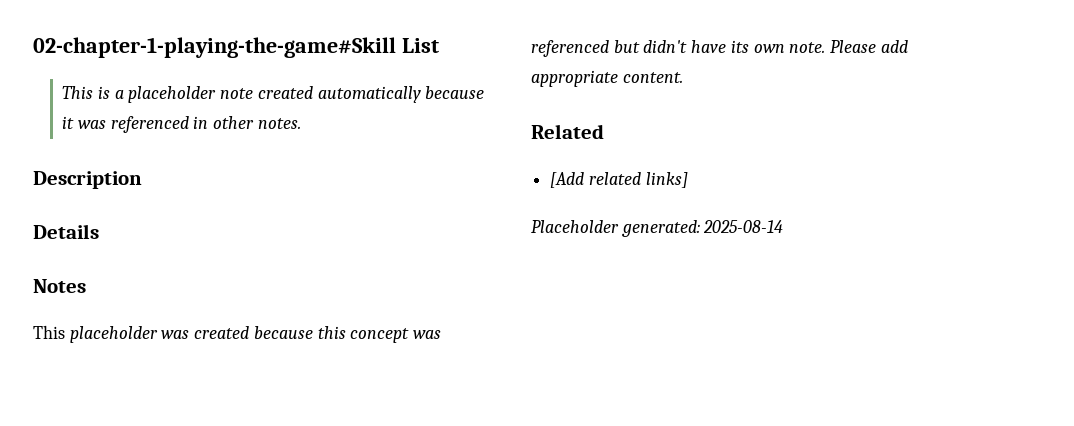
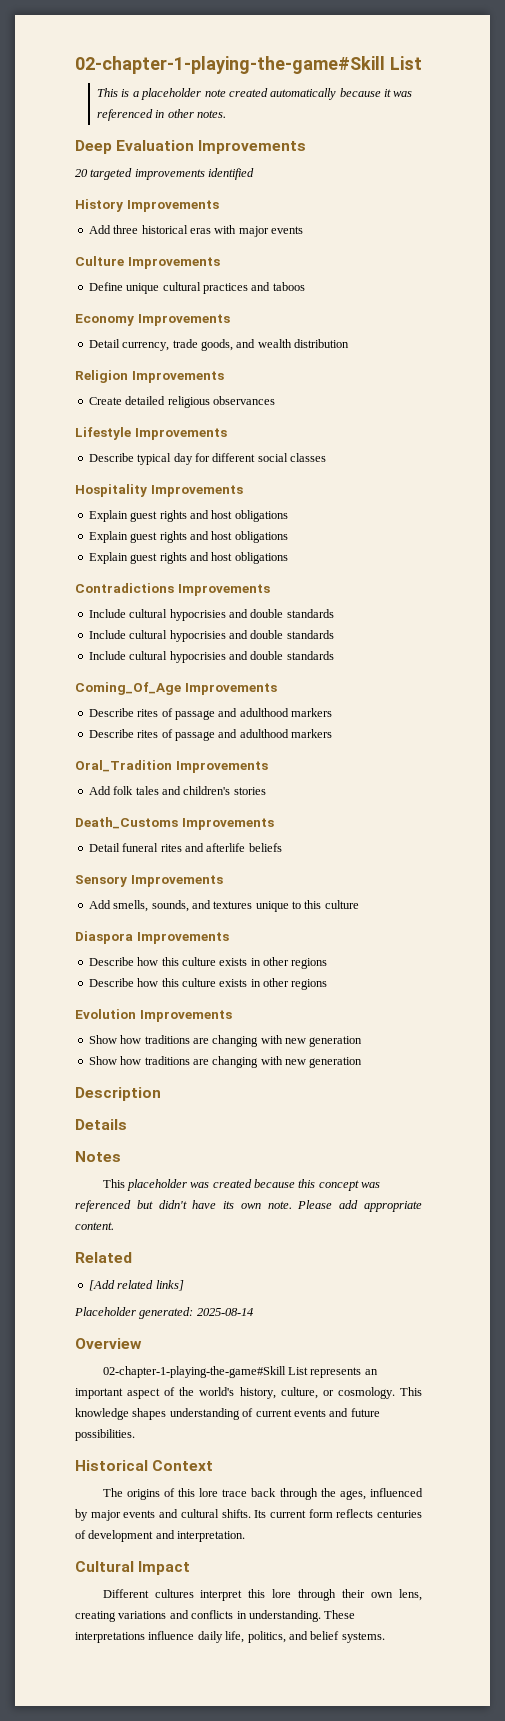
(301, 123) none -> [75,140,307,154] [75,168,255,180] [75,199,219,212] [88,225,303,237] [75,256,220,269] [88,282,305,294] [75,314,230,326] [88,339,349,351] [75,370,224,383] [88,396,275,408] [75,427,227,440] [88,453,326,465] [75,484,243,497] [88,510,288,522] [88,531,288,543] [88,552,288,564] [75,583,270,596] [88,609,334,621] [88,630,334,642] [88,651,334,663] [75,682,277,695] [88,708,332,720] [88,729,332,741] [75,760,268,773] [88,786,266,795] [75,817,274,830] [88,843,282,852] [75,875,223,887] [88,900,359,912] [75,931,229,944] [88,957,328,969] [88,978,328,990] [75,1009,232,1022] [88,1035,363,1047] [88,1056,363,1068] // Deep Evaluation Improvements // 20 targeted improvements identified // History Improvements // Add three historical eras with major events // Culture Improvements // Define unique cultural practices and taboos // Economy Improvements // Detail currency, trade goods, and wealth distribution // Religion Improvements // Create detailed religious observances // Lifestyle Improvements // Describe typical day for different social classes // Hospitality Improvements // Explain guest rights and host obligations // Explain guest rights and host obligations // Explain guest rights and host obligations // Contradictions Improvements // Include cultural hypocrisies and double standards // Include cultural hypocrisies and double standards // Include cultural hypocrisies and double standards // Coming_Of_Age Improvements // Describe rites of passage and adulthood markers // Describe rites of passage and adulthood markers // Oral_Tradition Improvements // Add folk tales and children's stories // Death_Customs Improvements // Detail funeral rites and afterlife beliefs // Sensory Improvements // Add smells, sounds, and textures unique to this culture // Diaspora Improvements // Describe how this culture exists in other regions // Describe how this culture exists in other regions // Evolution Improvements // Show how traditions are changing with new generation // Show how traditions are changing with new generation
(784, 226) none -> [75,1338,142,1349] [102,1366,378,1378] [75,1387,422,1399] [75,1408,380,1420] [75,1429,135,1441] [75,1460,214,1471] [102,1488,423,1500] [75,1509,422,1521] [75,1530,246,1542] [75,1561,191,1575] [102,1589,423,1601] [75,1610,356,1622] [75,1631,385,1643] // Overview // 02-chapter-1-playing-the-game#Skill List represents an important aspect of the world's history, culture, or cosmology. This knowledge shapes understanding of current events and future possibilities. // Historical Context // The origins of this lore trace back through the ages, influenced by major events and cultural shifts. Its current form reflects centuries of development and interpretation. // Cultural Impact // Different cultures interpret this lore through their own lens, creating variations and conflicts in understanding. These interpretations influence daily life, politics, and belief systems.

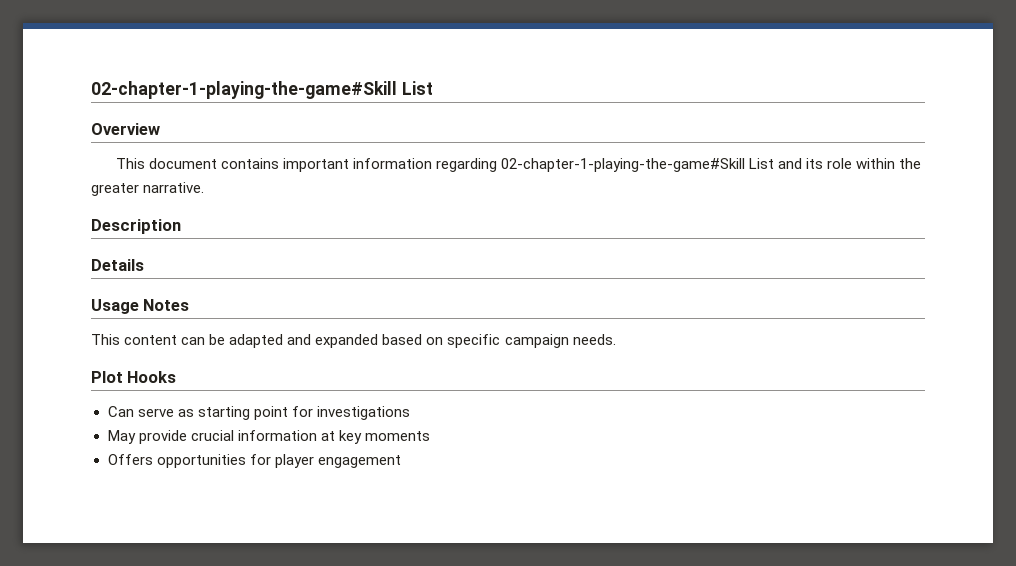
[75,56,422,74] [97,88,413,100] [97,109,227,121] [75,140,307,154] [75,168,255,180] [75,199,219,212] [88,225,303,237] [75,256,220,269] [88,282,305,294] [75,314,230,326] [88,339,349,351] [75,370,224,383] [88,396,275,408] [75,427,227,440] [88,453,326,465] [75,484,243,497] [88,510,288,522] [88,531,288,543] [88,552,288,564] [75,583,270,596] [88,609,334,621] [88,630,334,642] [88,651,334,663] [75,682,277,695] [88,708,332,720] [88,729,332,741] [75,760,268,773] [88,786,266,795] [75,817,274,830] [88,843,282,852] [75,875,223,887] [88,900,359,912] [75,931,229,944] [88,957,328,969] [88,978,328,990] [75,1009,232,1022] [88,1035,363,1047] [88,1056,363,1068] 02-chapter-1-playing-the-game#Skill List // This is a placeholder note created automatically because it was referenced in other notes. // Deep Evaluation Improvements // 20 targeted improvements identified // History Improvements // Add three historical eras with major events // Culture Improvements // Define unique cultural practices and taboos // Economy Improvements // Detail currency, trade goods, and wealth distribution // Religion Improvements // Create detailed religious observances // Lifestyle Improvements // Describe typical day for different social classes // Hospitality Improvements // Explain guest rights and host obligations // Explain guest rights and host obligations // Explain guest rights and host obligations // Contradictions Improvements // Include cultural hypocrisies and double standards // Include cultural hypocrisies and double standards // Include cultural hypocrisies and double standards // Coming_Of_Age Improvements // Describe rites of passage and adulthood markers // Describe rites of passage and adulthood markers // Oral_Tradition Improvements // Add folk tales and children's stories // Death_Customs Improvements // Detail funeral rites and afterlife beliefs // Sensory Improvements // Add smells, sounds, and textures unique to this culture // Diaspora Improvements // Describe how this culture exists in other regions // Describe how this culture exists in other regions // Evolution Improvements // Show how traditions are changing with new generation // Show how traditions are changing with new generation -> [91,81,433,99] [91,123,160,135] [115,158,922,172] [91,182,205,196] 02-chapter-1-playing-the-game#Skill List // Overview // This document contains important information regarding 02-chapter-1-playing-the-game#Skill List and its role within the greater narrative.
(127, 1124) none -> [91,299,139,314] Usage
[126,1179,381,1191] [75,1200,422,1212] [75,1222,114,1230] [75,1252,132,1263] [88,1280,184,1291] [74,1307,253,1319] [75,1338,142,1349] [102,1366,378,1378] [75,1387,422,1399] [75,1408,380,1420] [75,1429,135,1441] [75,1460,214,1471] [102,1488,423,1500] [75,1509,422,1521] [75,1530,246,1542] [75,1561,191,1575] [102,1589,423,1601] [75,1610,356,1622] [75,1631,385,1643] placeholder was created because this concept was referenced but didn't have its own note. Please add appropriate content. // Related // [Add related links] // Placeholder generated: 2025-08-14 // Overview // 02-chapter-1-playing-the-game#Skill List represents an important aspect of the world's history, culture, or cosmology. This knowledge shapes understanding of current events and future possibilities. // Historical Context // The origins of this lore trace back through the ages, influenced by major events and cultural shifts. Its current form reflects centuries of development and interpretation. // Cultural Impact // Different cultures interpret this lore through their own lens, creating variations and conflicts in understanding. These interpretations influence daily life, politics, and belief systems. -> [124,334,616,348] [91,371,177,383] [107,406,410,420] [107,430,430,444] [107,454,401,468] content can be adapted and expanded based on specific campaign needs. // Plot Hooks // Can serve as starting point for investigations // May provide crucial information at key moments // Offers opportunities for player engagement

